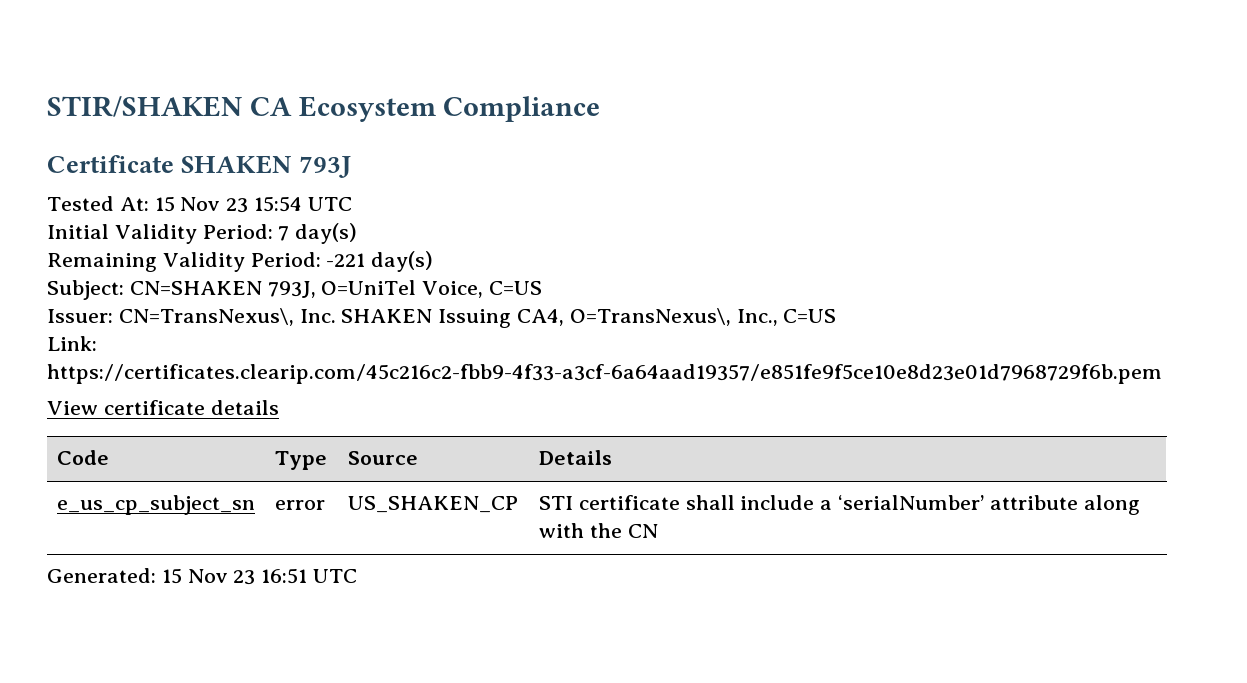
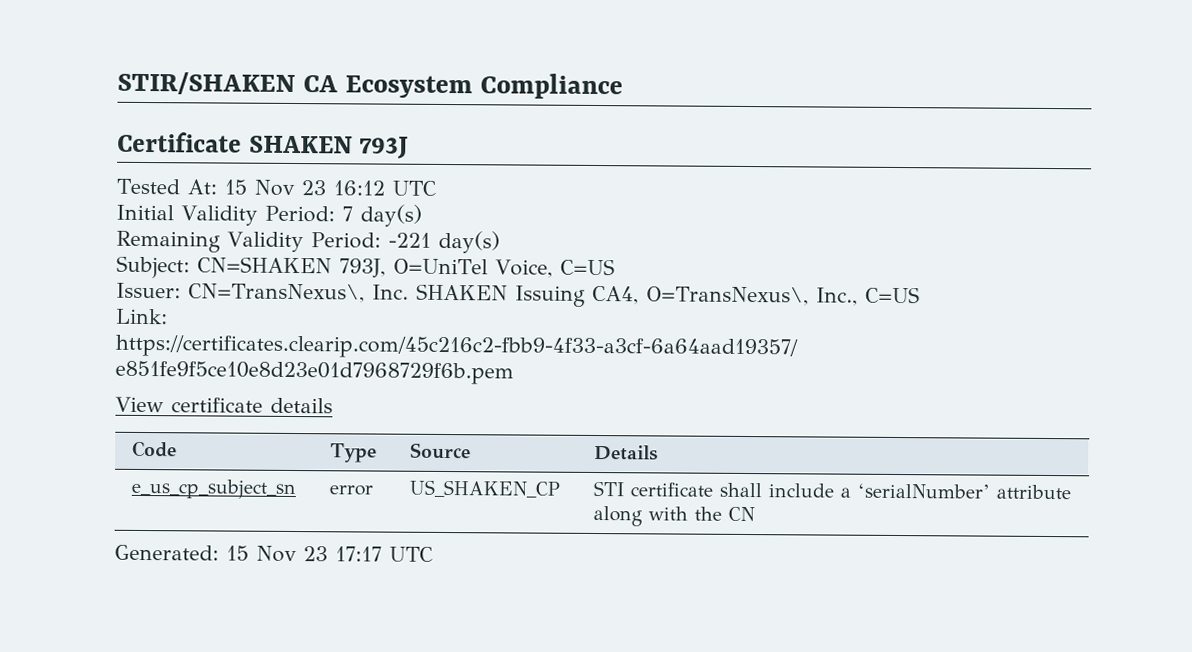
[254,196,303,212] 15:54 -> [332,180,385,196] 16:12
[261,568,308,584] 16:51 -> [335,546,382,562] 17:17

